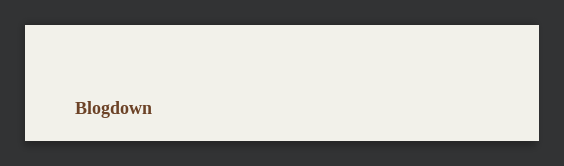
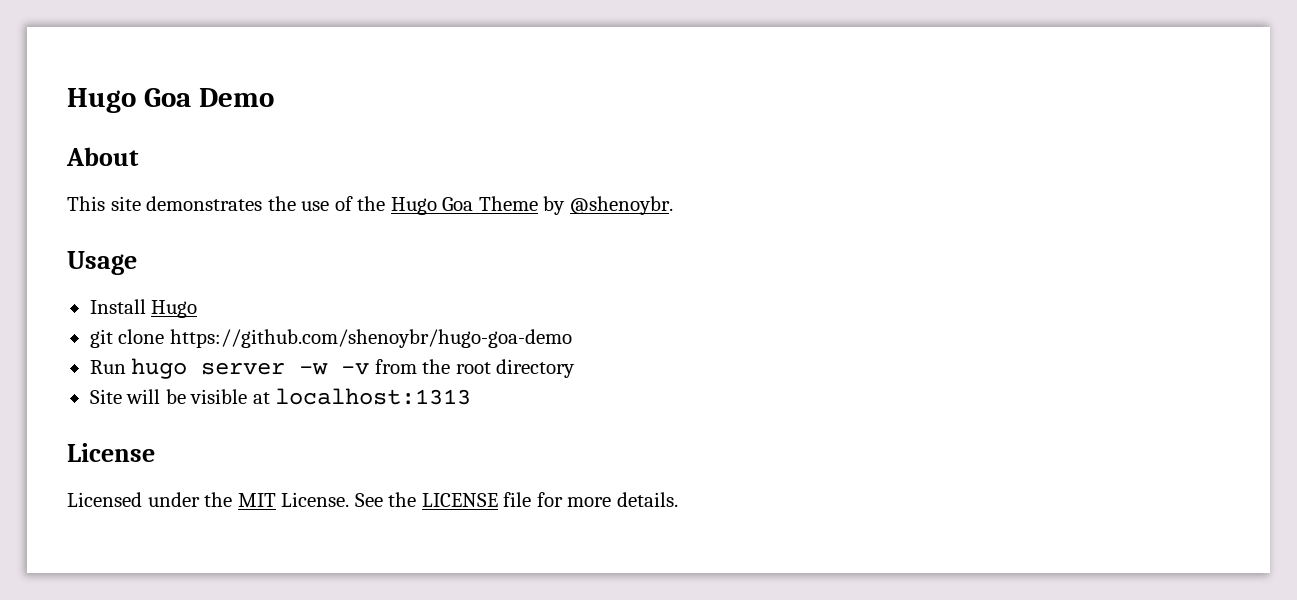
[75,101,152,118] Blogdown -> [67,88,274,113] [66,147,139,166] [67,196,673,215] [67,251,137,275] [89,299,198,318] [89,329,572,348] [89,358,576,379] [89,388,472,405] [67,443,155,462] [67,492,678,507] Hugo Goa Demo // About // This site demonstrates the use of the Hugo Goa Theme by @shenoybr. // Usage // Install Hugo // git clone https://github.com/shenoybr/hugo-goa-demo // Run hugo server -w -v from the root directory // Site will be visible at localhost:1313 // License // Licensed under the MIT License. See the LICENSE file for more details.

